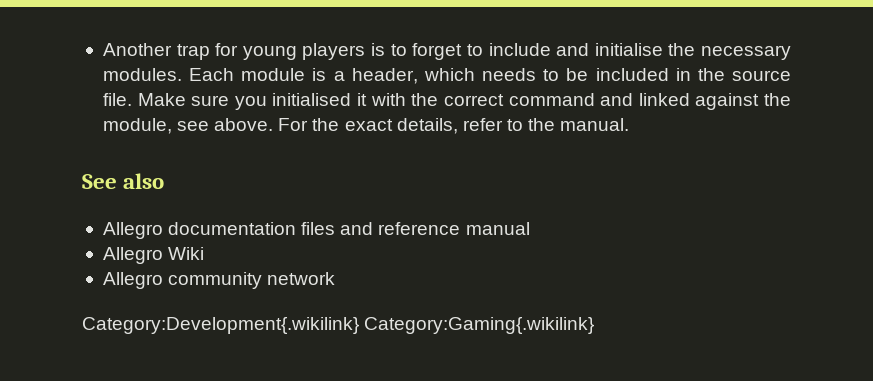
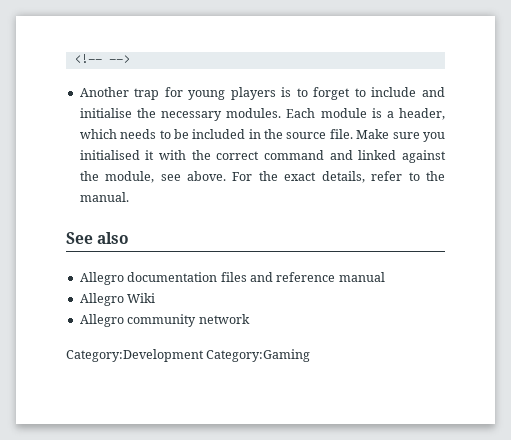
(102, 49) none -> [73,54,130,63] <!-- --> //
[82,317,595,334] Category:Development{.wikilink} Category:Gaming{.wikilink} -> [66,349,311,362] Category:Development Category:Gaming

